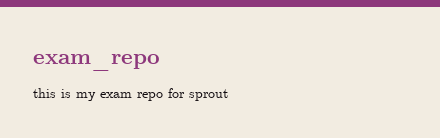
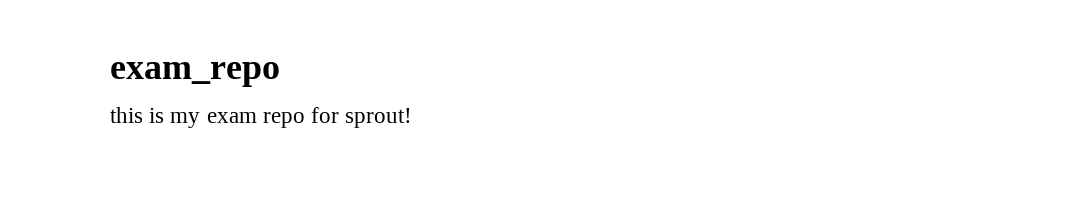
[189,89,228,101] sprout -> [345,108,413,128] sprout!

